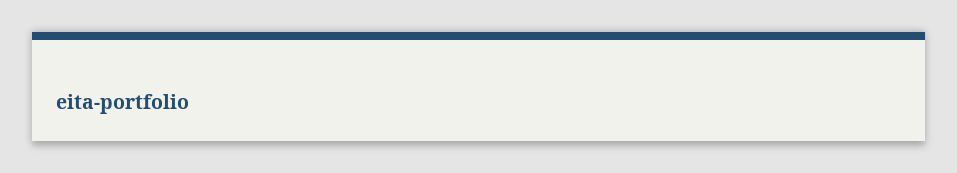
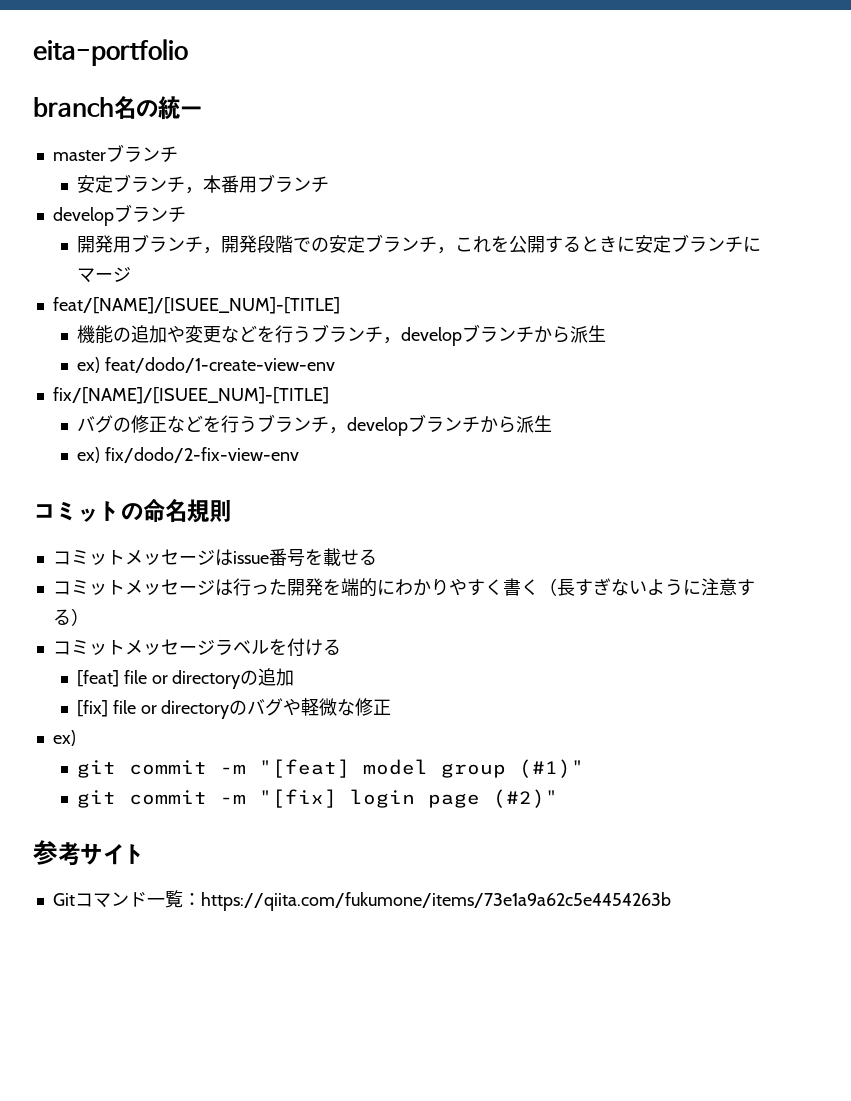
(189, 104) none -> [33,95,202,120] [52,144,178,163] [76,174,329,194] [52,204,186,226] [76,234,761,254] [76,267,131,283] [52,297,340,314] [76,324,606,346] [76,357,335,373] [52,387,329,404] [76,414,552,436] [76,447,299,463] [33,498,231,523] [52,548,377,567] [52,578,755,597] [52,608,89,626] [52,638,341,657] [76,668,295,689] [76,698,392,719] [52,730,76,746] [76,759,584,778] [76,789,558,808] [33,840,146,866] [52,890,671,911] // branch名の統一 // masterブランチ // 安定ブランチ，本番用ブランチ // developブランチ // 開発用ブランチ，開発段階での安定ブランチ，これを公開するときに安定ブランチにマージ // feat/[NAME]/[ISUEE_NUM]-[TITLE] // 機能の追加や変更などを行うブランチ，developブランチから派生 // ex) feat/dodo/1-create-view-env // fix/[NAME]/[ISUEE_NUM]-[TITLE] // バグの修正などを行うブランチ，developブランチから派生 // ex) fix/dodo/2-fix-view-env // コミットの命名規則 // コミットメッセージはissue番号を載せる // コミットメッセージは行った開発を端的にわかりやすく書く（長すぎないように注意する） // コミットメッセージラベルを付ける // [feat] file or directoryの追加 // [fix] file or directoryのバグや軽微な修正 // ex) // git commit -m "[feat] model group (#1)" // git commit -m "[fix] login page (#2)" // 参考サイト // Gitコマンド一覧：https://qiita.com/fukumone/items/73e1a9a62c5e4454263b

